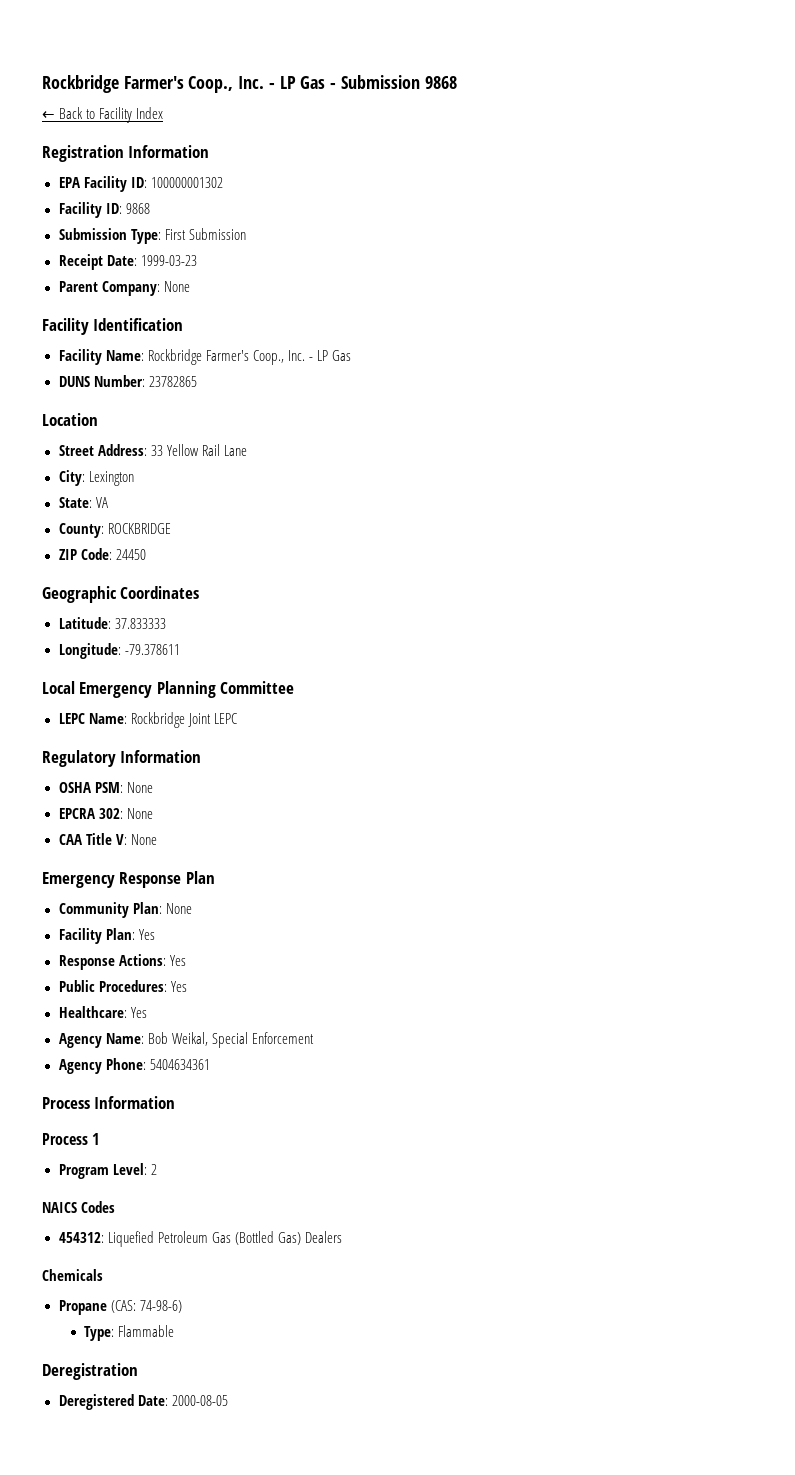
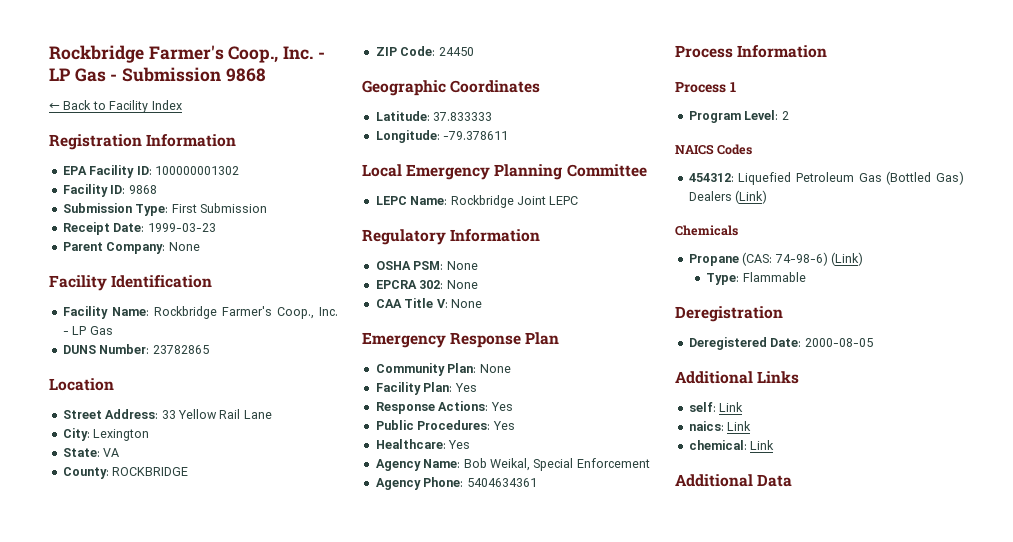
(342, 1237) none -> [735,190,768,204] (Link)
(182, 1306) none -> [830,252,863,266] (Link)
(228, 1400) none -> [675,371,800,384] [688,402,744,412] [688,421,752,431] [688,440,775,450] [675,474,793,487] // Additional Links // self: Link // naics: Link // chemical: Link // Additional Data

